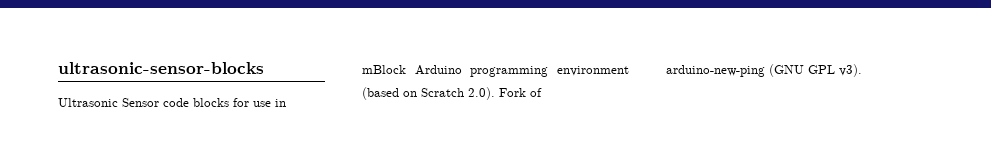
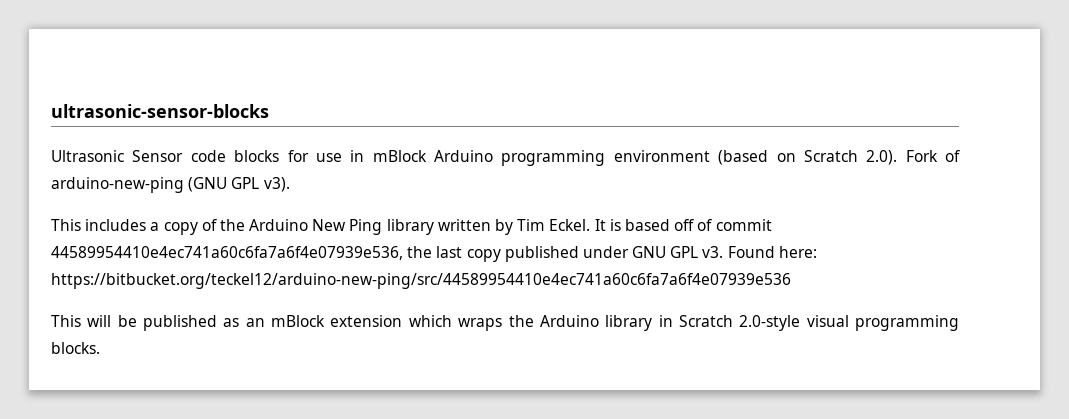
(862, 70) none -> [51,219,772,235] [51,246,817,262] [51,273,791,289] [51,315,960,331] [51,342,100,354] // This includes a copy of the Arduino New Ping library written by Tim Eckel. It is based off of commit 44589954410e4ec741a60c6fa7a6f4e07939e536, the last copy published under GNU GPL v3. Found here: https://bitbucket.org/teckel12/arduino-new-ping/src/44589954410e4ec741a60c6fa7a6f4e07939e536 // This will be published as an mBlock extension which wraps the Arduino library in Scratch 2.0-style visual programming blocks.

